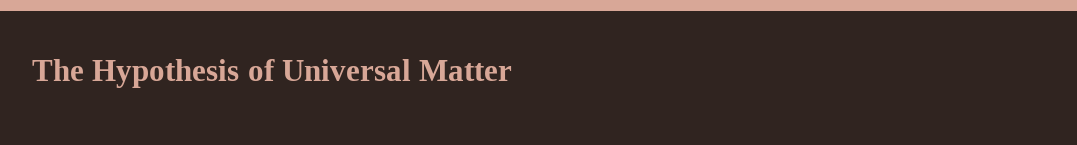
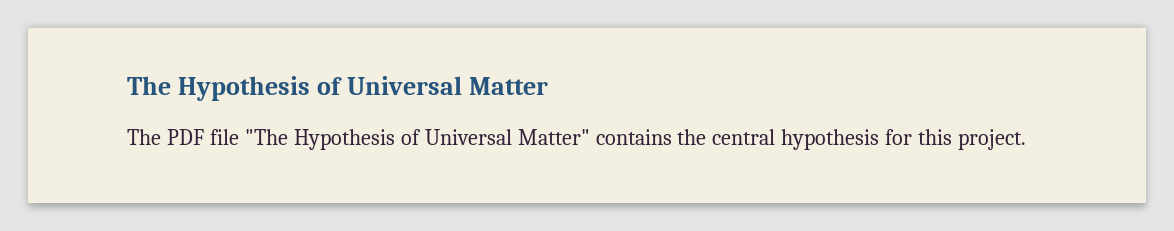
(513, 70) none -> [127,129,1027,150] // The PDF file "The Hypothesis of Universal Matter" contains the central hypothesis for this project.

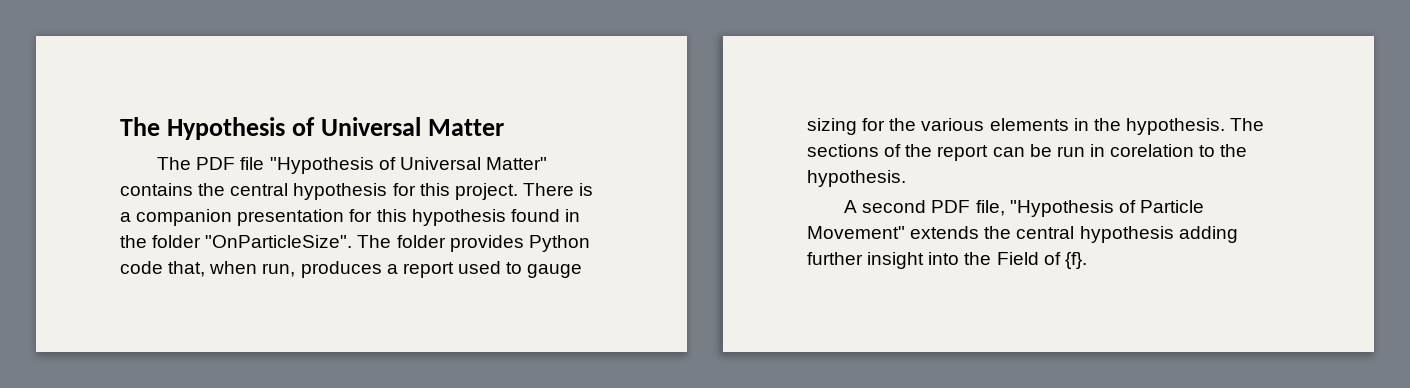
[244,129,395,150] "The Hypothesis -> [269,157,374,174] "Hypothesis
(1027, 139) none -> [522,183,594,196] [120,209,580,226] [120,235,590,252] [120,261,583,278] [807,118,1265,135] [807,144,1248,161] [807,170,906,187] [844,200,1204,217] [807,226,1238,243] [807,252,1087,269] There is a companion presentation for this hypothesis found in the folder "OnParticleSize". The folder provides Python code that, when run, produces a report used to gauge sizing for the various elements in the hypothesis. The sections of the report can be run in corelation to the hypothesis. // A second PDF file, "Hypothesis of Particle Movement" extends the central hypothesis adding further insight into the Field of {f}.

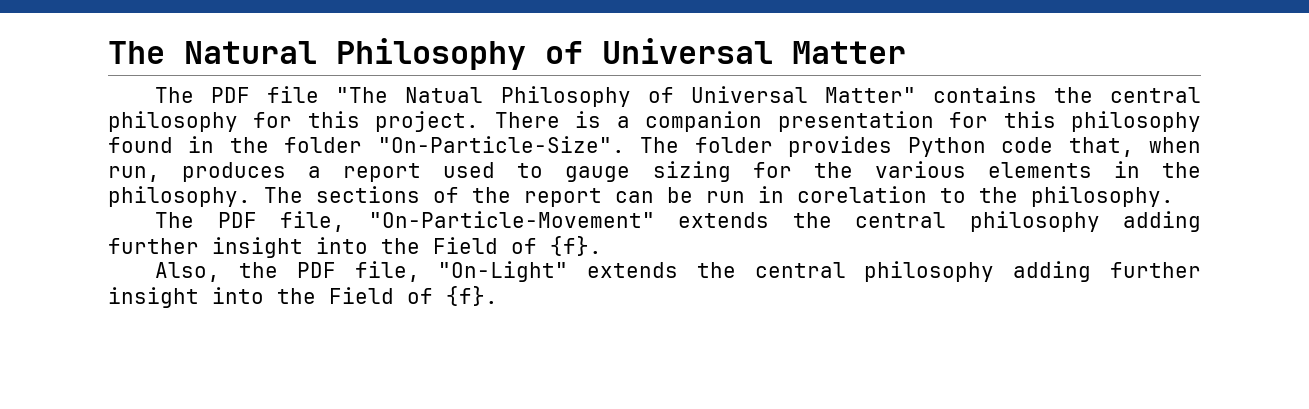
[120,117,285,140] The Hypothesis -> [108,38,526,70] The Natural Philosophy
[269,157,374,174] "Hypothesis -> [336,86,631,107] "The Natual Philosophy
[293,183,388,200] hypothesis -> [108,111,238,132] philosophy
[411,209,506,226] hypothesis -> [1071,111,1202,132] philosophy
[205,235,353,248] "OnParticleSize". -> [377,136,625,153] "On-Particle-Size".
[1125,118,1225,135] hypothesis. -> [108,186,251,207] philosophy.
[807,170,906,187] [844,200,1204,217] [807,226,1238,243] [807,252,1087,269] hypothesis. // A second PDF file, "Hypothesis of Particle Movement" extends the central hypothesis adding further insight into the Field of {f}. -> [1031,186,1174,207] [155,211,1202,232] [108,236,602,258] [155,261,1201,282] [108,286,498,308] philosophy. // The PDF file, "On-Particle-Movement" extends the central philosophy adding further insight into the Field of {f}. // Also, the PDF file, "On-Light" extends the central philosophy adding further insight into the Field of {f}.

